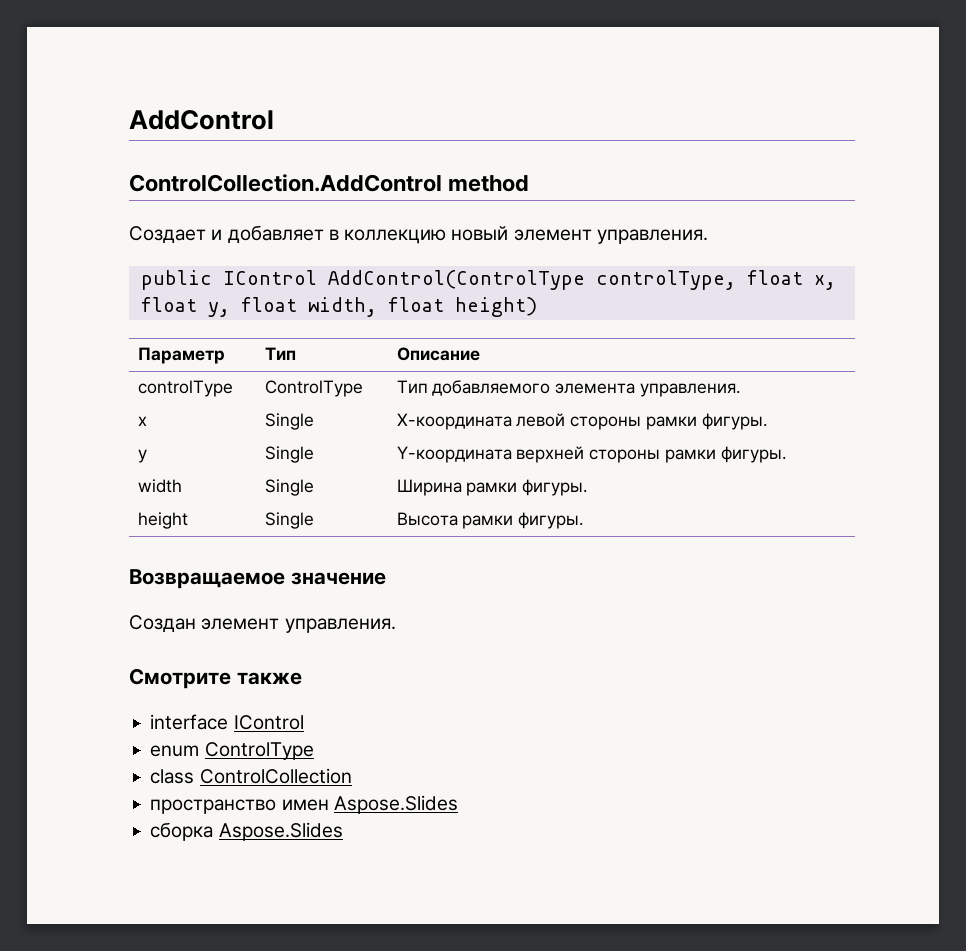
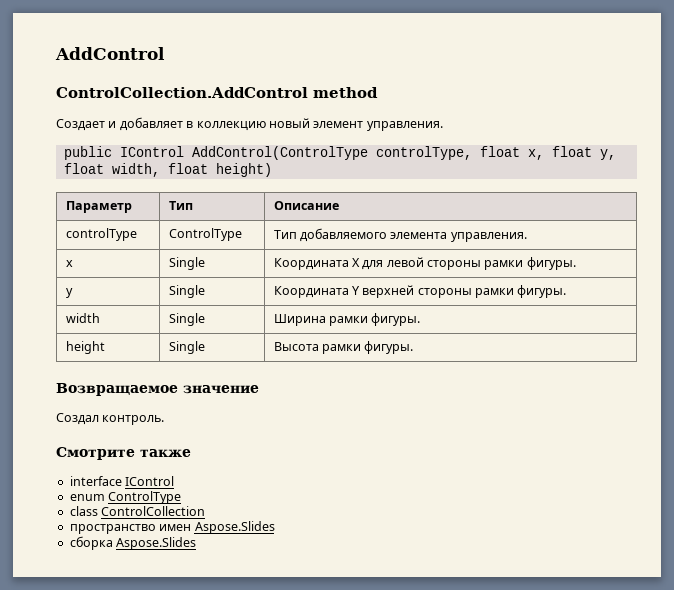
[396,413,512,430] X-координата -> [273,258,384,270] Координата X для
[396,446,512,463] Y-координата -> [273,286,360,298] Координата Y
[129,615,396,633] Создан элемент управления. -> [56,413,165,425] Создал контроль.

